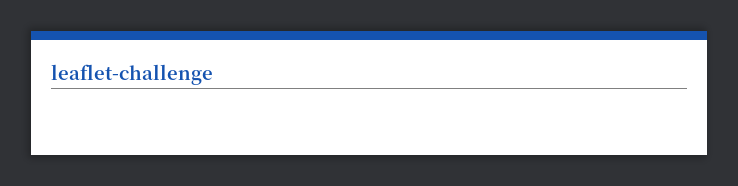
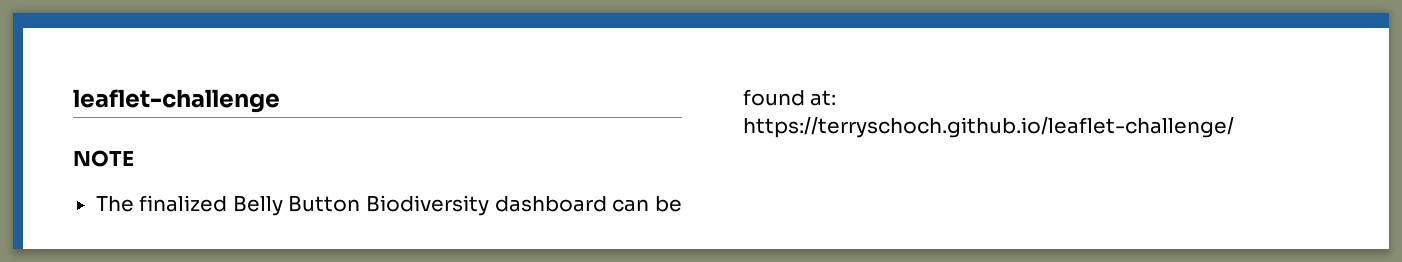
(213, 74) none -> [73,150,134,167] [95,195,682,216] [742,89,837,106] [742,117,1234,138] // NOTE // The finalized Belly Button Biodiversity dashboard can be found at: https://terryschoch.github.io/leaflet-challenge/

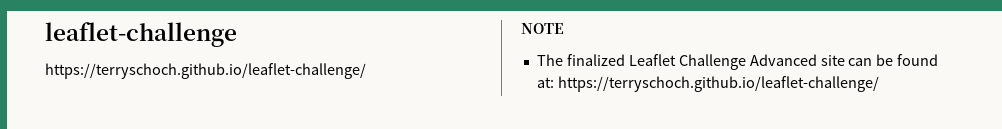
(280, 101) none -> [45,63,366,79] // https://terryschoch.github.io/leaflet-challenge/
[232,195,607,216] Belly Button Biodiversity dashboard -> [628,54,845,70] Leaflet Challenge Advanced site

